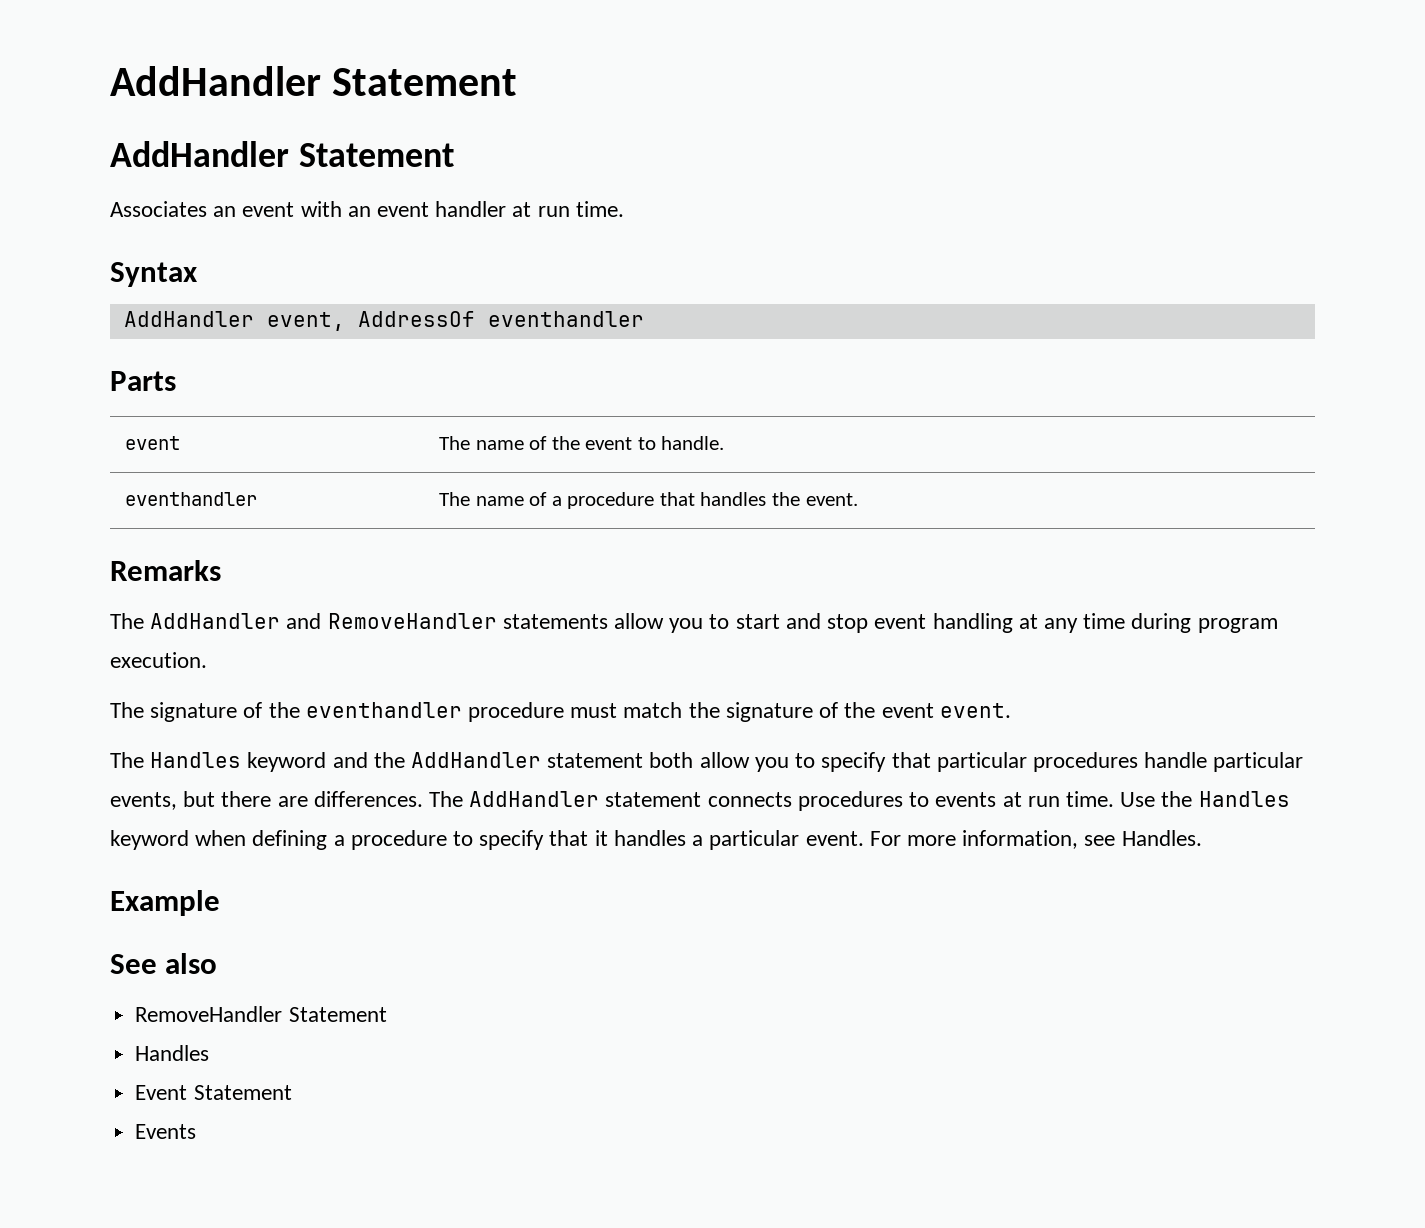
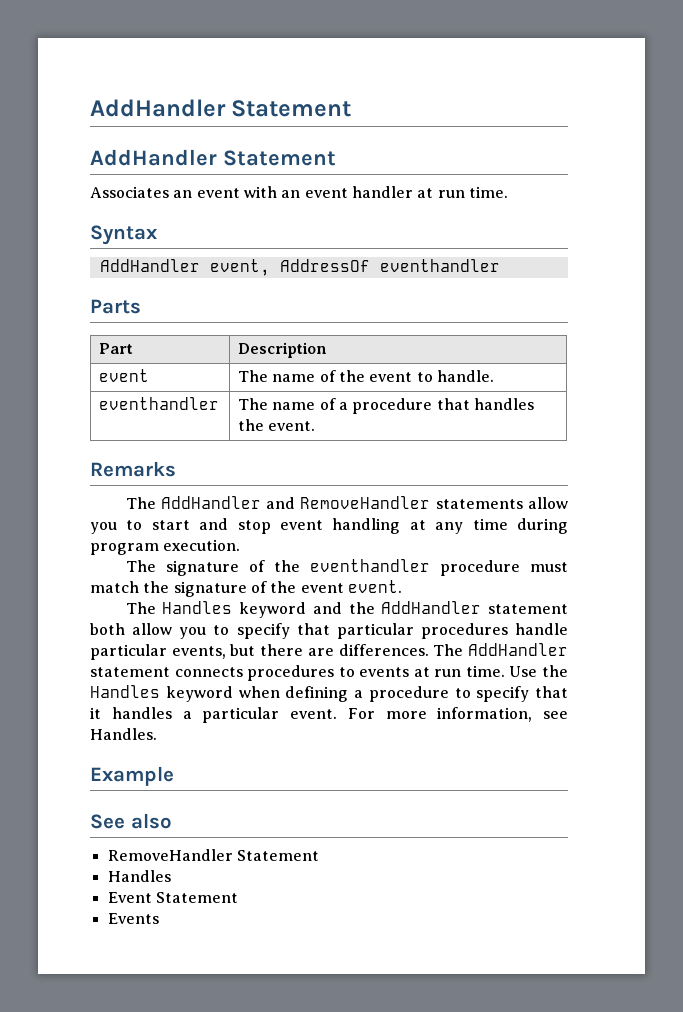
(176, 381) none -> [99,343,134,354] [238,342,328,358] // Part | Description

